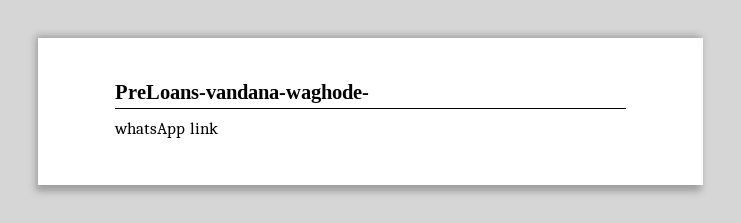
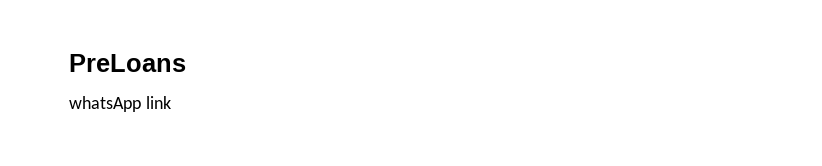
[115,84,369,103] PreLoans-vandana-waghode- -> [69,54,186,72] PreLoans

